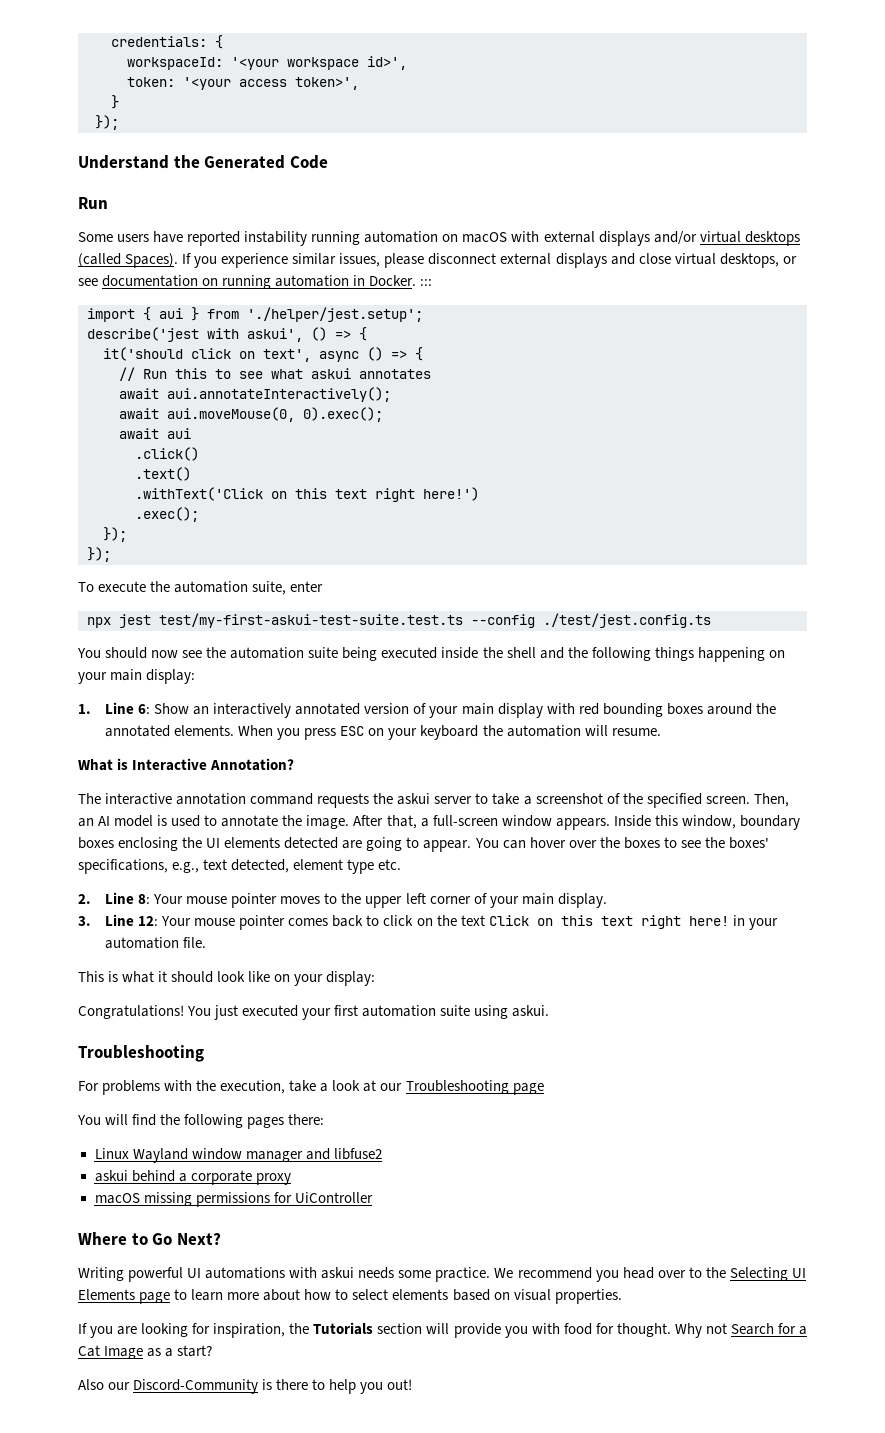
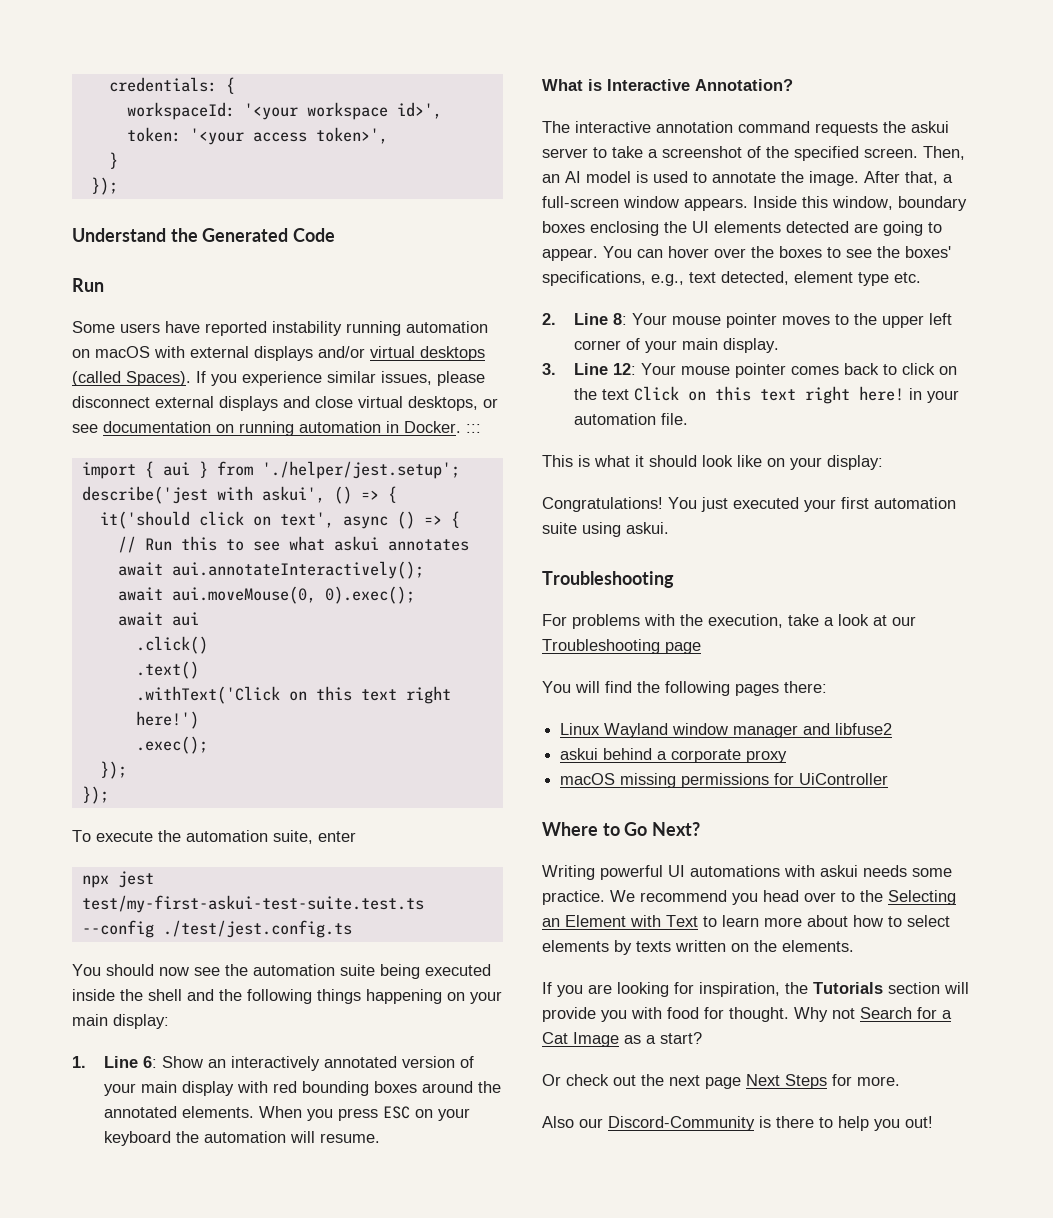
[791,1268,806,1278] [78,1289,171,1304] UI Elements page -> [542,915,698,927] an Element with Text
[452,1289,622,1304] based on visual properties. -> [614,940,854,955] by texts written on the elements.
(213, 1351) none -> [542,1074,900,1089] // Or check out the next page Next Steps for more.

